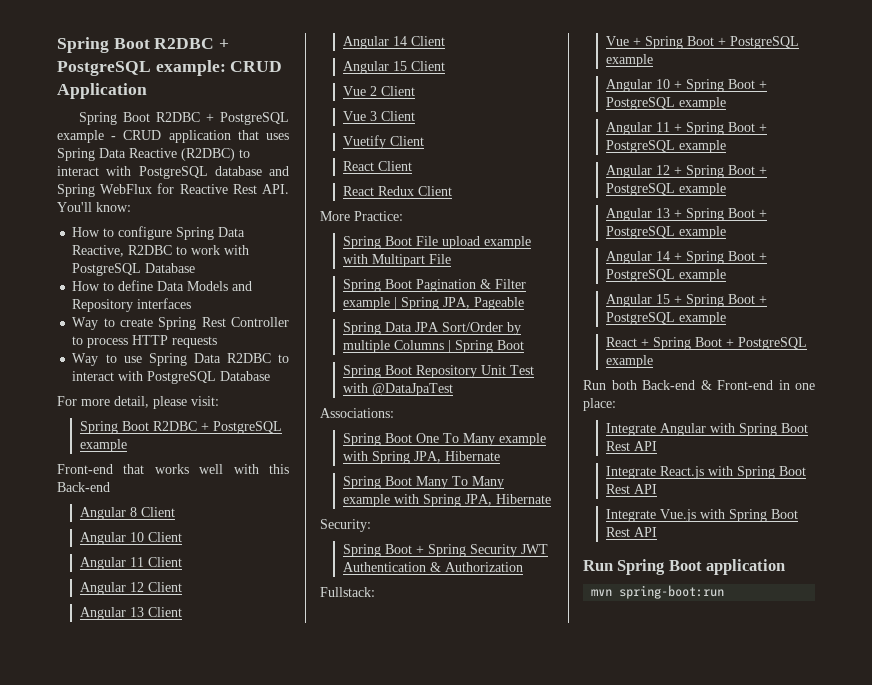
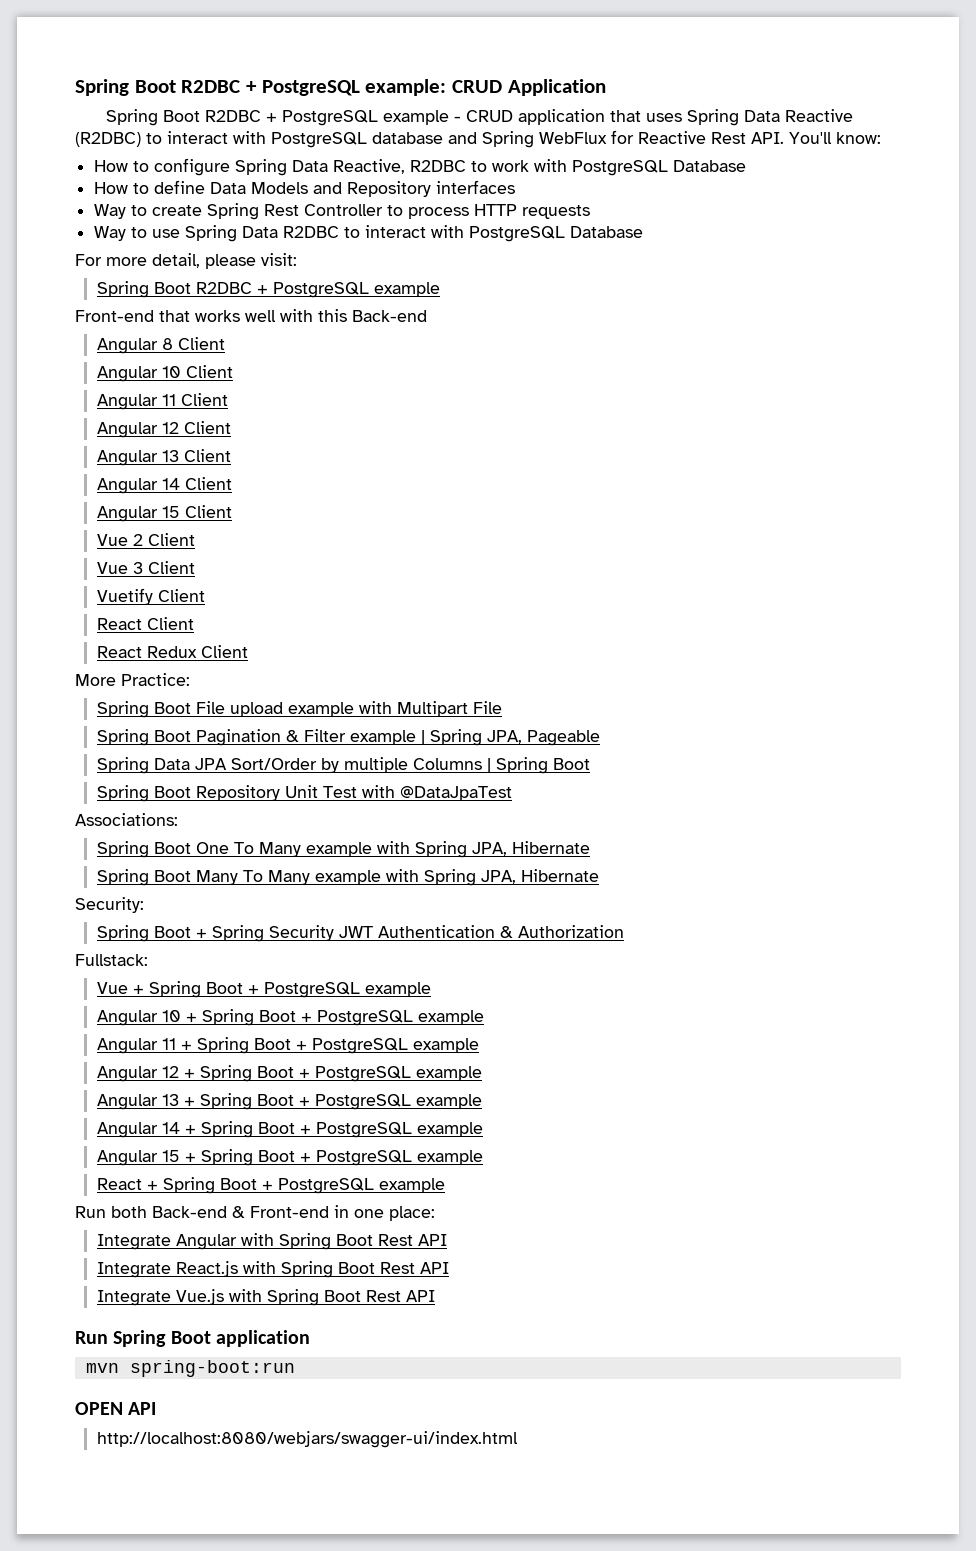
(725, 592) none -> [75,1402,157,1415] [96,1431,518,1448] // OPEN API // http://localhost:8080/webjars/swagger-ui/index.html

